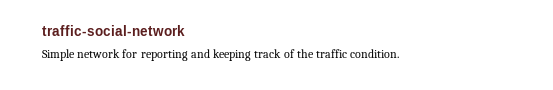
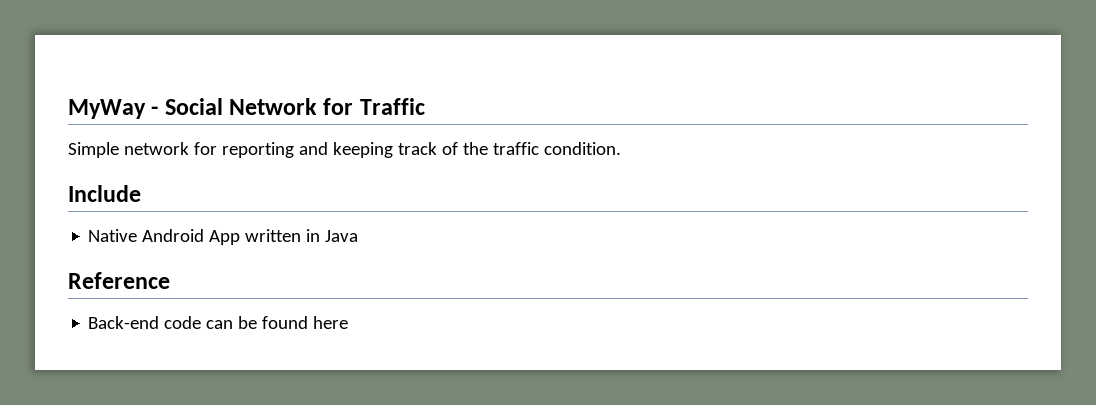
[42,25,185,36] traffic-social-network -> [68,98,425,119] MyWay - Social Network for Traffic
(400, 53) none -> [68,185,141,202] [88,229,359,245] [68,272,170,289] [88,316,349,329] // Include // Native Android App written in Java // Reference // Back-end code can be found here

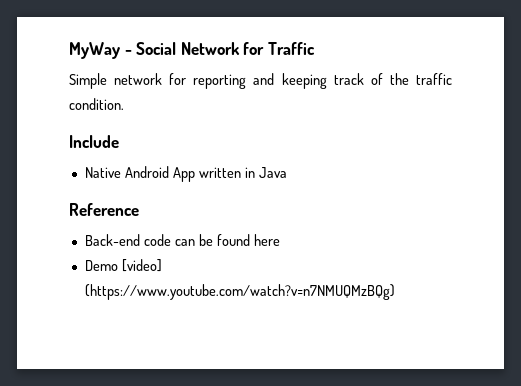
(349, 322) none -> [84,259,162,272] [84,284,395,300] // Demo [video] (https://www.youtube.com/watch?v=n7NMUQMzBQg)

